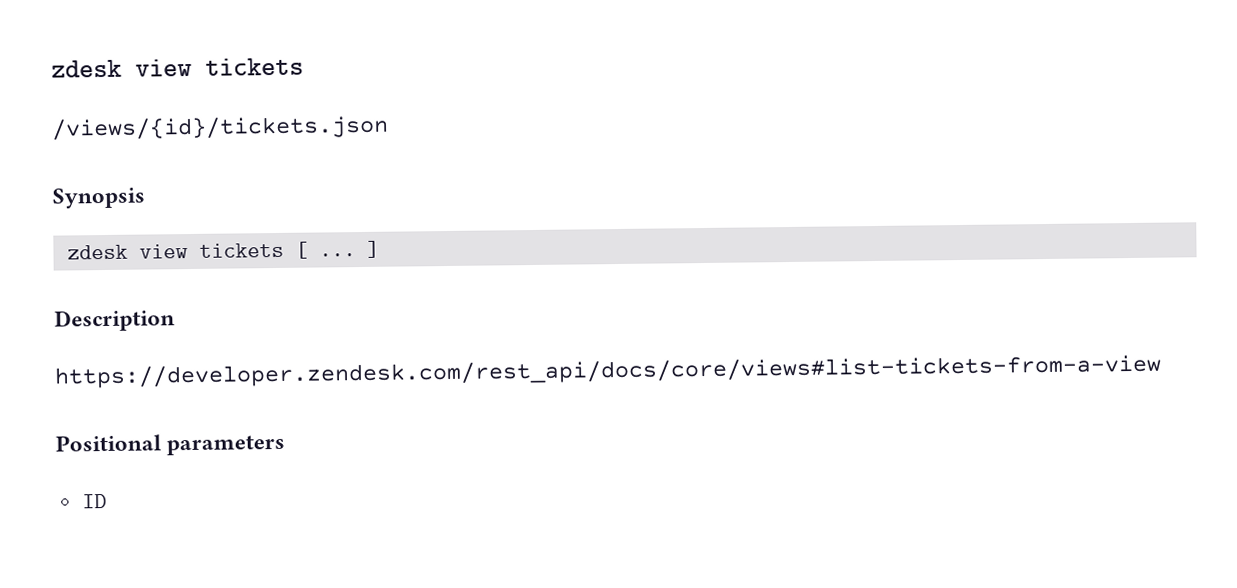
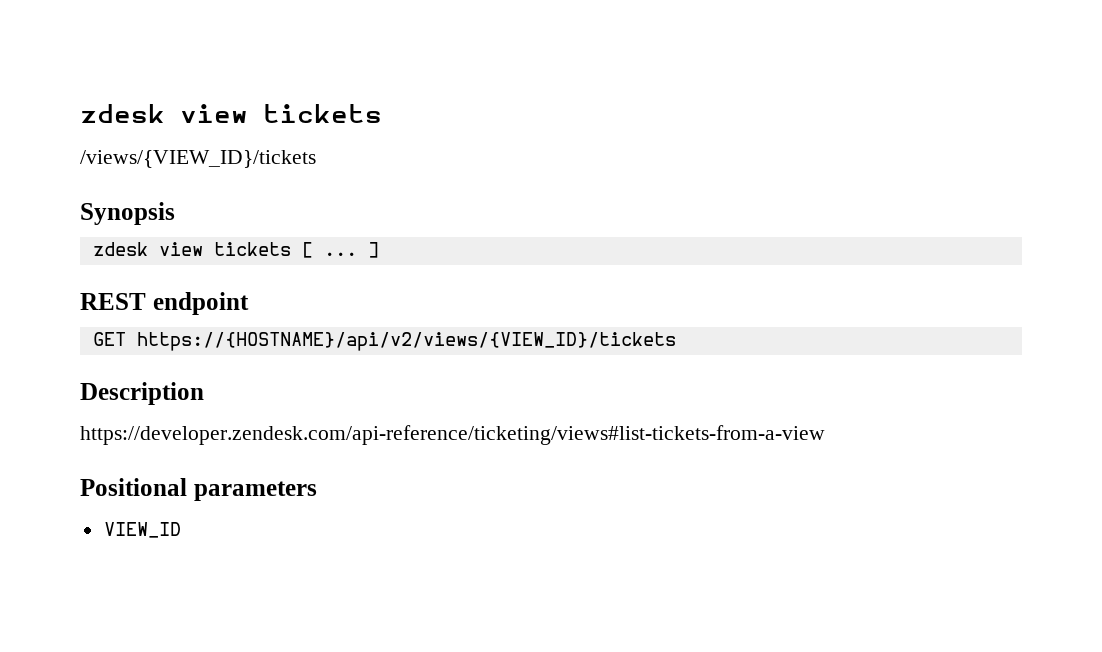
[51,115,389,141] /views/{id}/tickets.json -> [80,150,316,168] /views/{VIEW_ID}/tickets
(381, 249) none -> [80,292,249,315] [92,332,676,351] // REST endpoint // GET https://{HOSTNAME}/api/v2/views/{VIEW_ID}/tickets
[54,354,1161,389] https://developer.zendesk.com/rest_api/docs/core/views#list-tickets-from-a-view -> [80,425,825,445] https://developer.zendesk.com/api-reference/ticketing/views#list-tickets-from-a-view
[81,494,107,509] ID -> [103,522,181,538] VIEW_ID

